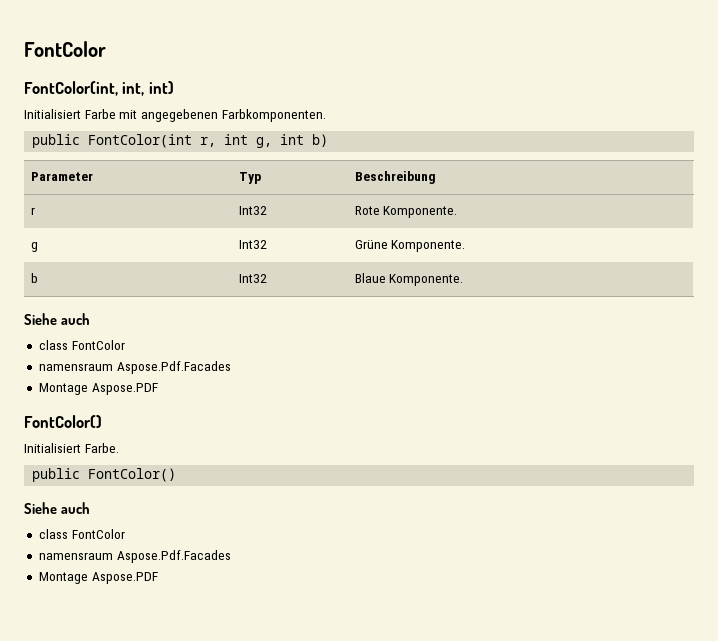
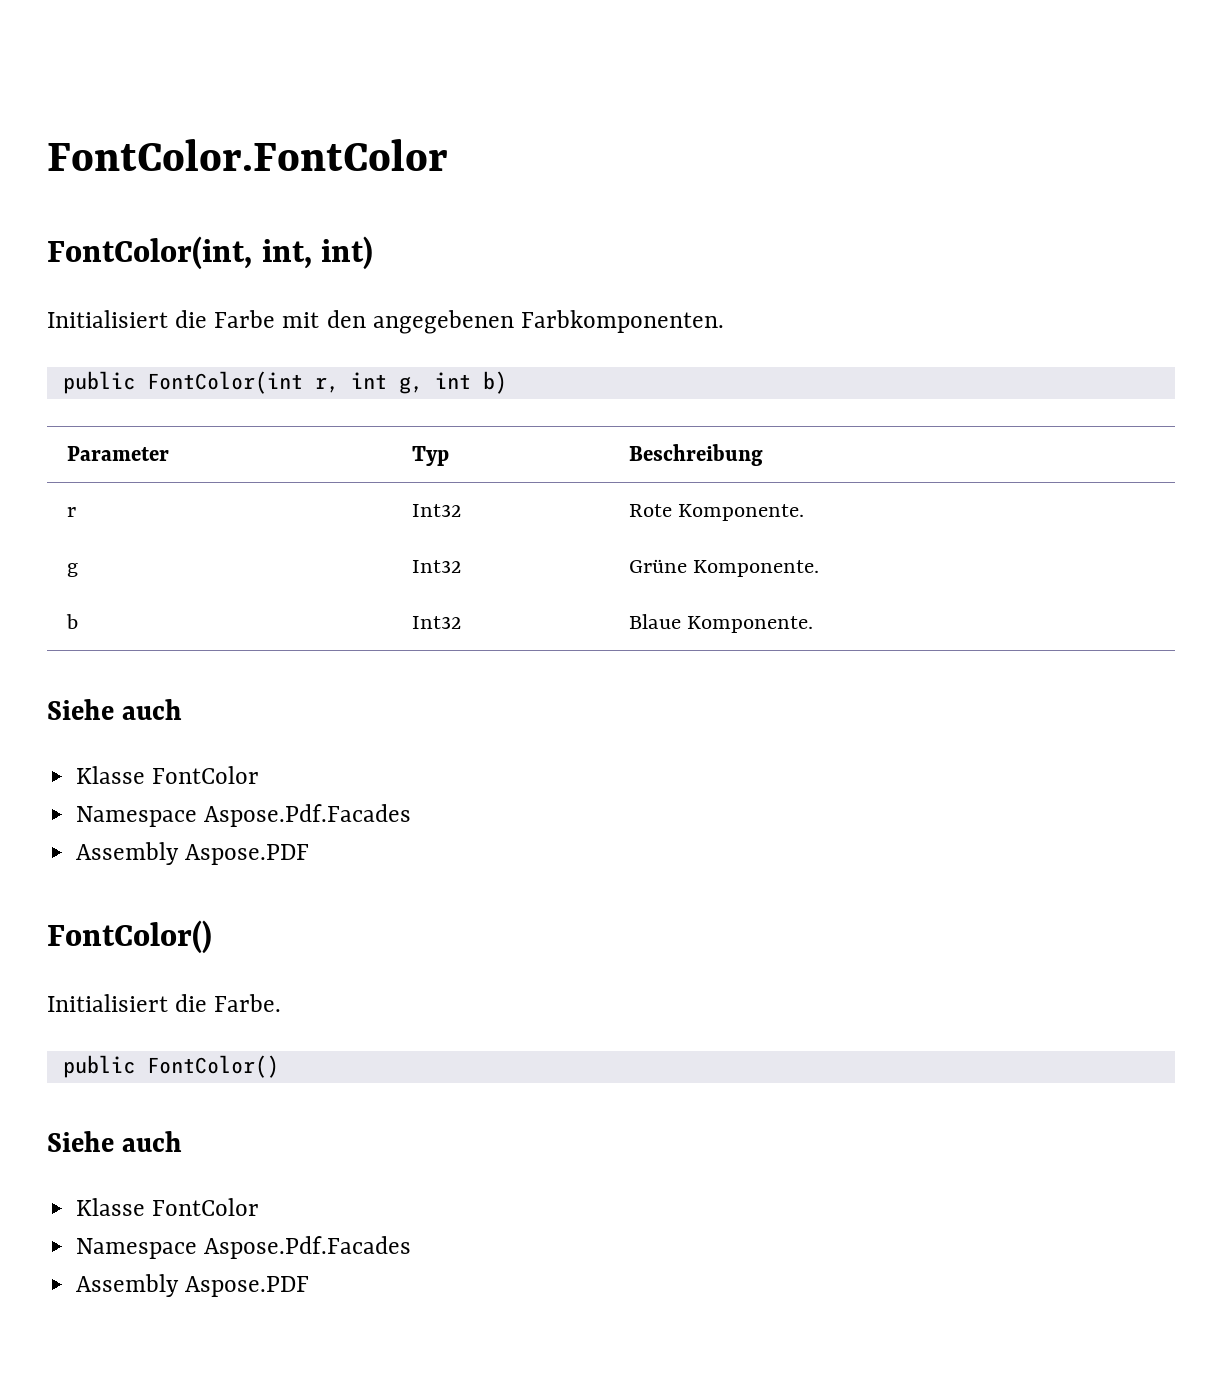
[24,41,106,57] FontColor -> [47,139,448,171] FontColor.FontColor
(81, 114) none -> [175,310,208,328] die
(138, 114) none -> [326,310,366,328] den
[38,340,125,350] [38,361,231,374] [38,383,88,395] class FontColor // namensraum Aspose.Pdf.Facades // Montage -> [76,766,260,784] [76,804,412,827] [76,842,180,865] Klasse FontColor // Namespace Aspose.Pdf.Facades // Assembly
(81, 448) none -> [175,994,208,1012] die
[38,529,125,539] [38,550,231,563] [38,572,88,584] class FontColor // namensraum Aspose.Pdf.Facades // Montage -> [76,1198,260,1216] [76,1236,412,1259] [76,1274,180,1297] Klasse FontColor // Namespace Aspose.Pdf.Facades // Assembly

